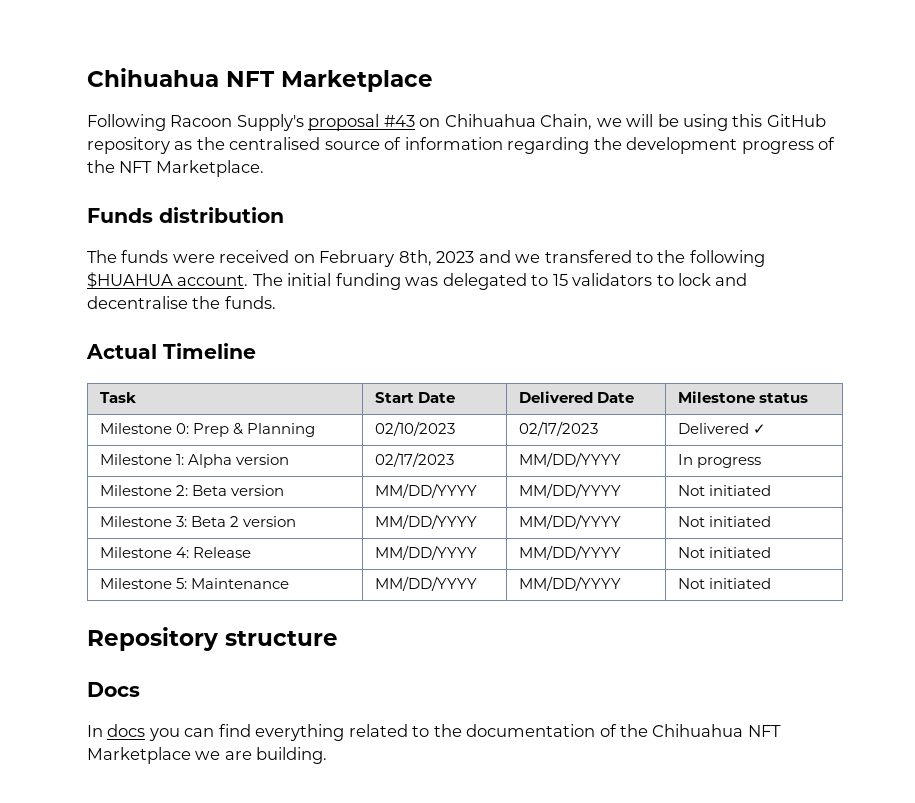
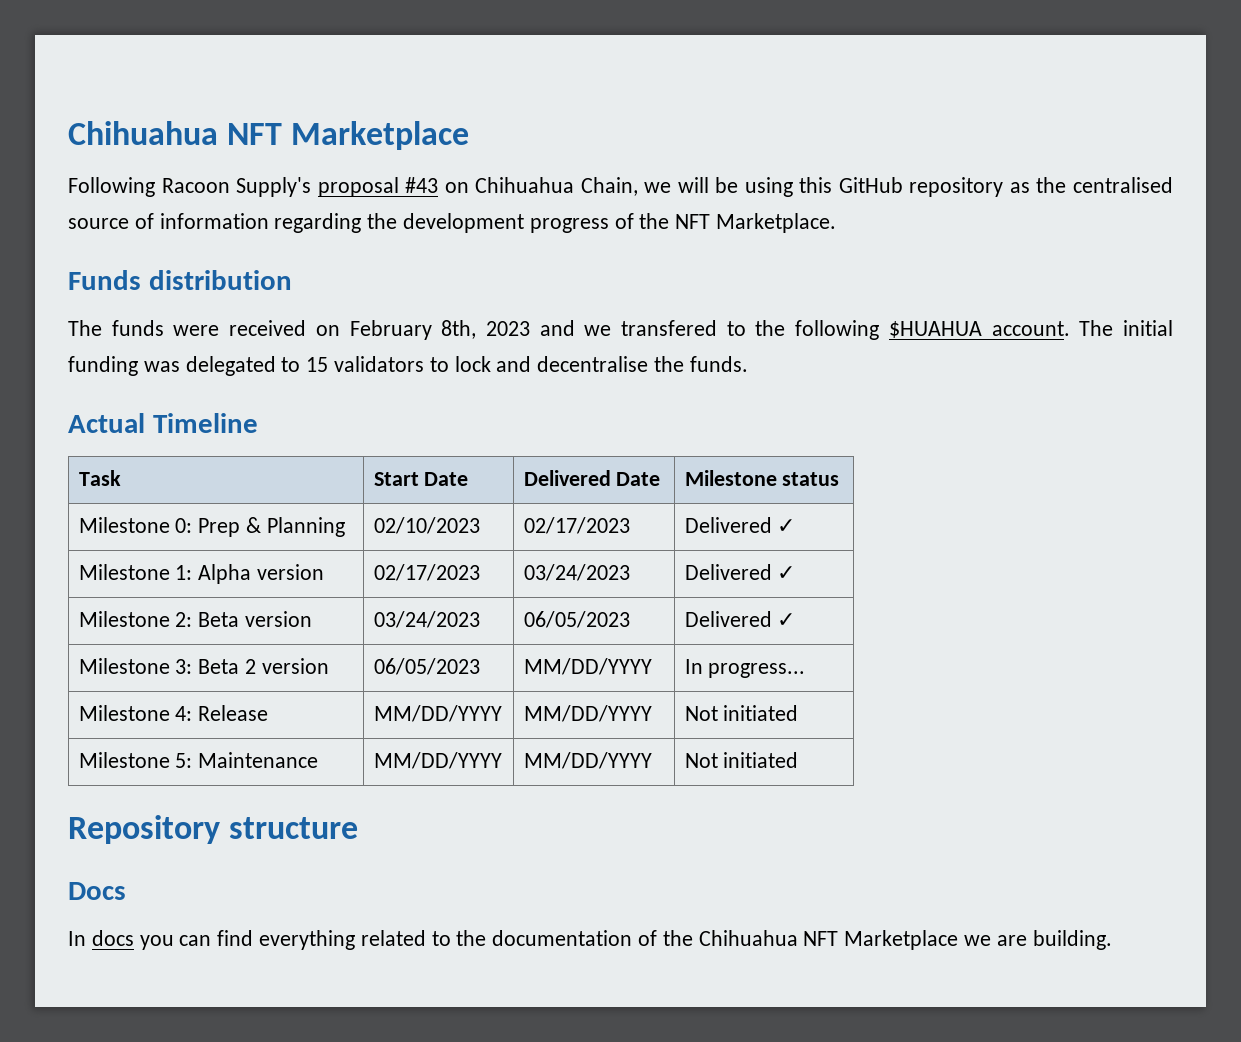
[518,452,621,467] [677,454,761,468] MM/DD/YYYY | In progress -> [523,564,630,581] [684,564,796,580] 03/24/2023 | Delivered ✓
[374,483,477,498] [518,483,621,498] [677,485,771,496] MM/DD/YYYY | MM/DD/YYYY | Not initiated -> [373,611,480,628] [523,611,630,628] [684,611,796,627] 03/24/2023 | 06/05/2023 | Delivered ✓
[374,514,477,529] [518,514,621,529] [677,516,771,527] MM/DD/YYYY | MM/DD/YYYY | Not initiated -> [373,658,480,675] [523,658,652,675] [684,659,806,678] 06/05/2023 | MM/DD/YYYY | In progress...

